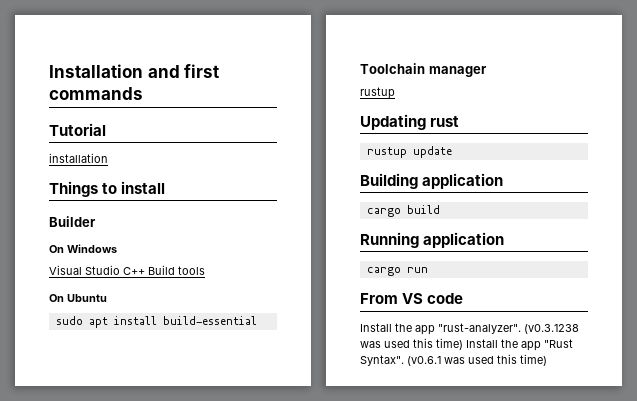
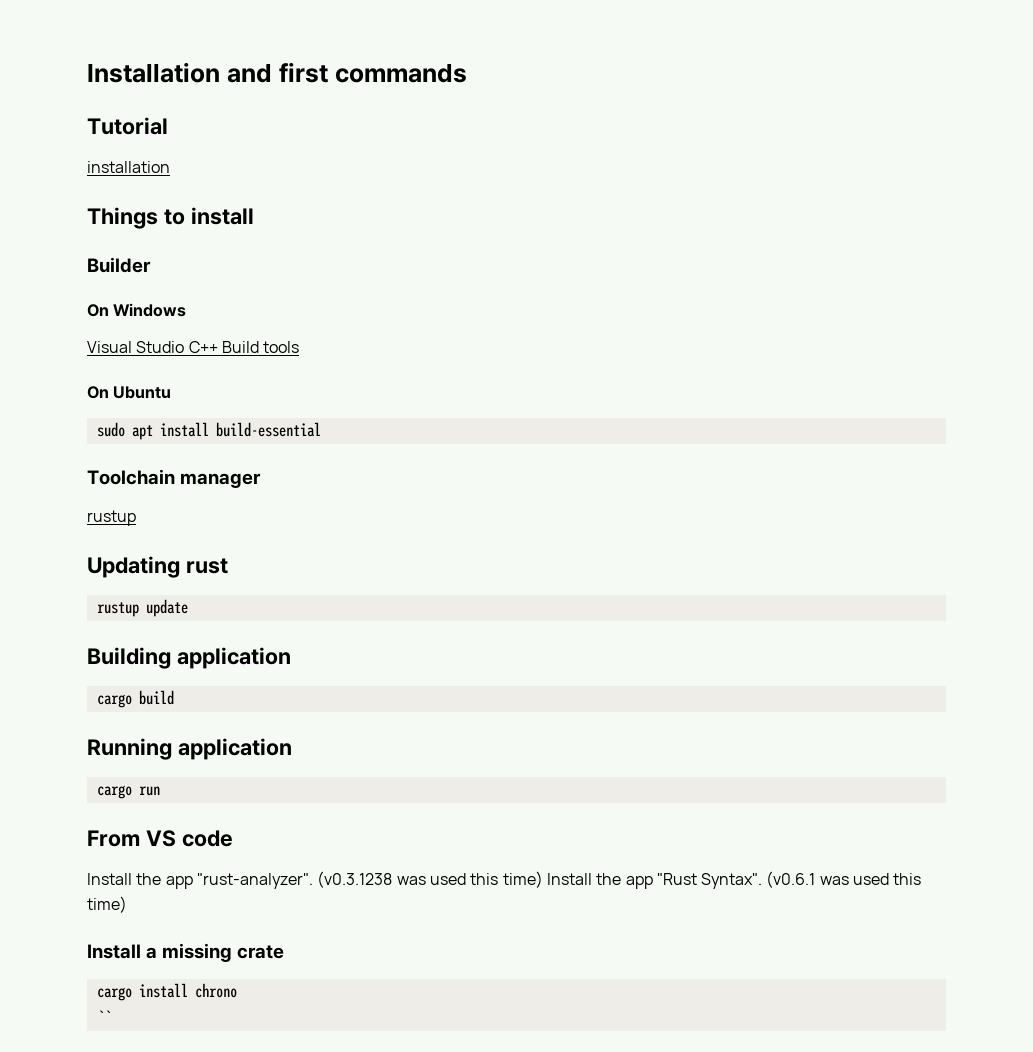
(547, 360) none -> [87,943,285,962] [96,983,237,1001] [96,1010,111,1023] // Install a missing crate // cargo install chrono // ``

